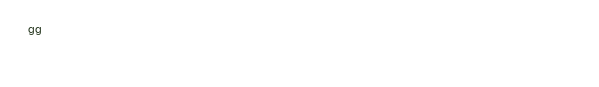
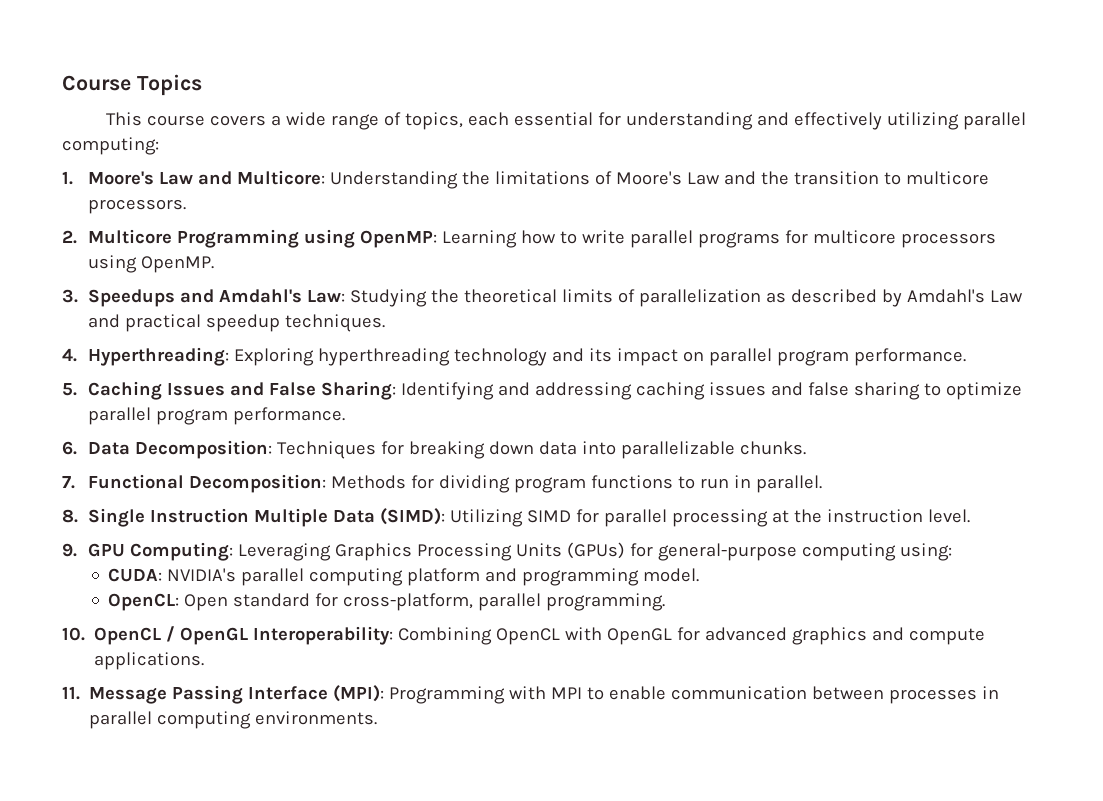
[28,27,42,35] gg -> [62,74,202,96] [106,112,1027,130] [62,137,159,155] [62,170,989,189] [87,199,186,214] [62,229,996,248] [87,255,214,273] [62,289,1023,307] [87,314,385,332] [62,347,966,366] [62,381,1022,400] [87,407,345,425] [62,440,806,459] [62,474,822,493] [62,508,970,527] [62,542,952,561] [108,568,700,586] [108,593,666,611] [62,626,986,645] [94,652,205,670] [62,685,1000,704] [89,711,378,729] Course Topics // This course covers a wide range of topics, each essential for understanding and effectively utilizing parallel computing: // 1. Moore's Law and Multicore: Understanding the limitations of Moore's Law and the transition to multicore processors. // 2. Multicore Programming using OpenMP: Learning how to write parallel programs for multicore processors using OpenMP. // 3. Speedups and Amdahl's Law: Studying the theoretical limits of parallelization as described by Amdahl's Law and practical speedup techniques. // 4. Hyperthreading: Exploring hyperthreading technology and its impact on parallel program performance. // 5. Caching Issues and False Sharing: Identifying and addressing caching issues and false sharing to optimize parallel program performance. // 6. Data Decomposition: Techniques for breaking down data into parallelizable chunks. // 7. Functional Decomposition: Methods for dividing program functions to run in parallel. // 8. Single Instruction Multiple Data (SIMD): Utilizing SIMD for parallel processing at the instruction level. // 9. GPU Computing: Leveraging Graphics Processing Units (GPUs) for general-purpose computing using: // CUDA: NVIDIA's parallel computing platform and programming model. // OpenCL: Open standard for cross-platform, parallel programming. // 10. OpenCL / OpenGL Interoperability: Combining OpenCL with OpenGL for advanced graphics and compute applications. // 11. Message Passing Interface (MPI): Programming with MPI to enable communication between processes in parallel computing environments.

